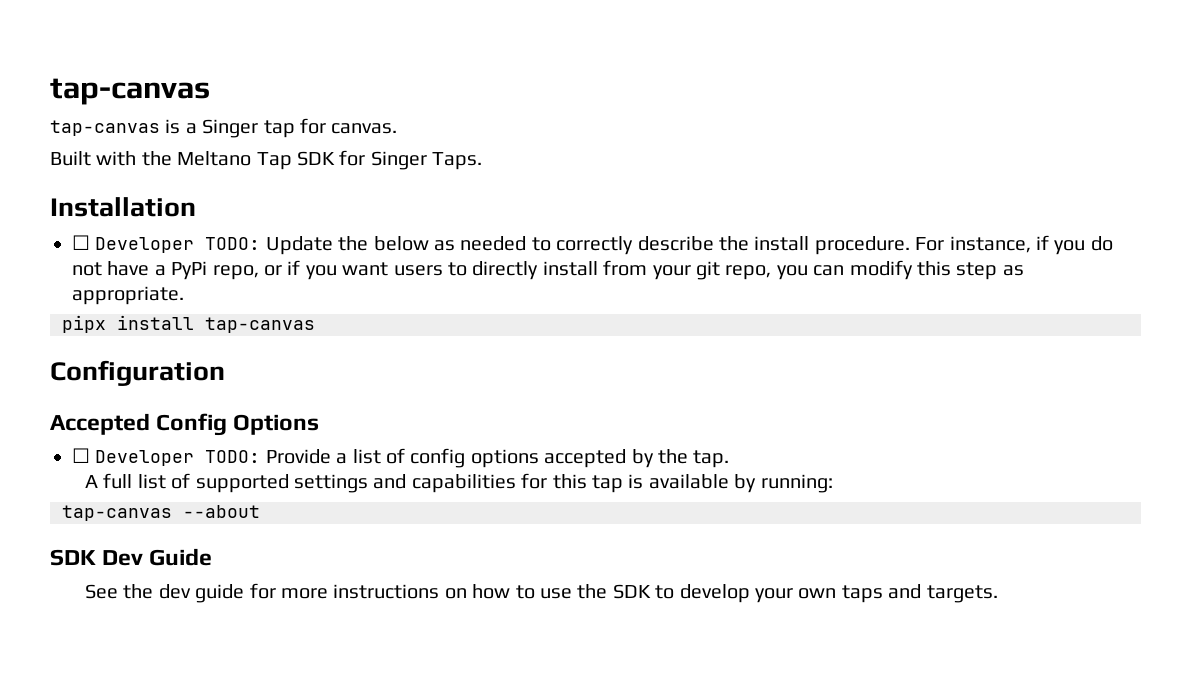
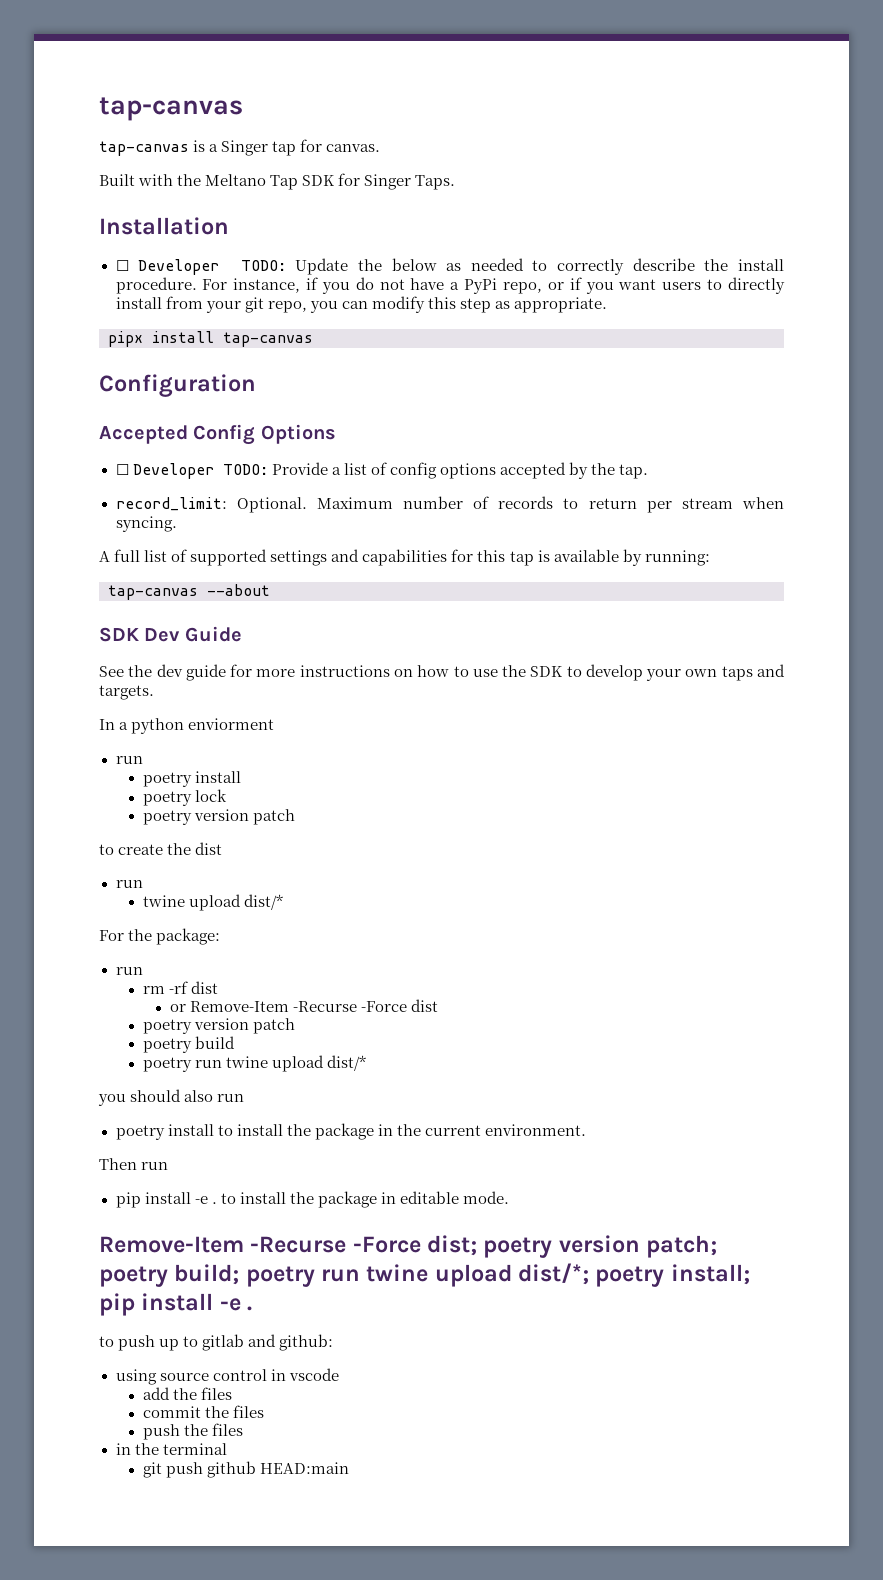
(730, 459) none -> [115,496,784,513] [115,516,177,532] // record_limit: Optional. Maximum number of records to return per stream when syncing.
(998, 594) none -> [99,718,275,734] [115,756,143,764] [142,771,241,787] [142,789,227,806] [142,809,295,825] [99,842,223,855] [115,880,143,888] [142,894,283,911] [99,928,221,945] [115,967,143,975] [142,981,218,994] [169,999,439,1012] [142,1018,295,1034] [142,1036,235,1053] [142,1055,366,1072] [98,1089,245,1106] [115,1123,586,1140] [99,1158,169,1170] [115,1191,510,1208] [99,1235,718,1258] [99,1263,750,1287] [99,1293,253,1316] [99,1334,334,1351] [115,1368,339,1385] [142,1387,232,1400] [142,1405,264,1418] [142,1423,243,1440] [115,1443,227,1455] [142,1461,349,1478] // In a python enviorment // run // poetry install // poetry lock // poetry version patch // to create the dist // run // twine upload dist/* // For the package: // run // rm -rf dist // or Remove-Item -Recurse -Force dist // poetry version patch // poetry build // poetry run twine upload dist/* // you should also run // poetry install to install the package in the current environment. // Then run // pip install -e . to install the package in editable mode. // Remove-Item -Recurse -Force dist; poetry version patch; poetry build; poetry run twine upload dist/*; poetry install; pip install -e . // to push up to gitlab and github: // using source control in vscode // add the files // commit the files // push the files // in the terminal // git push github HEAD:main

